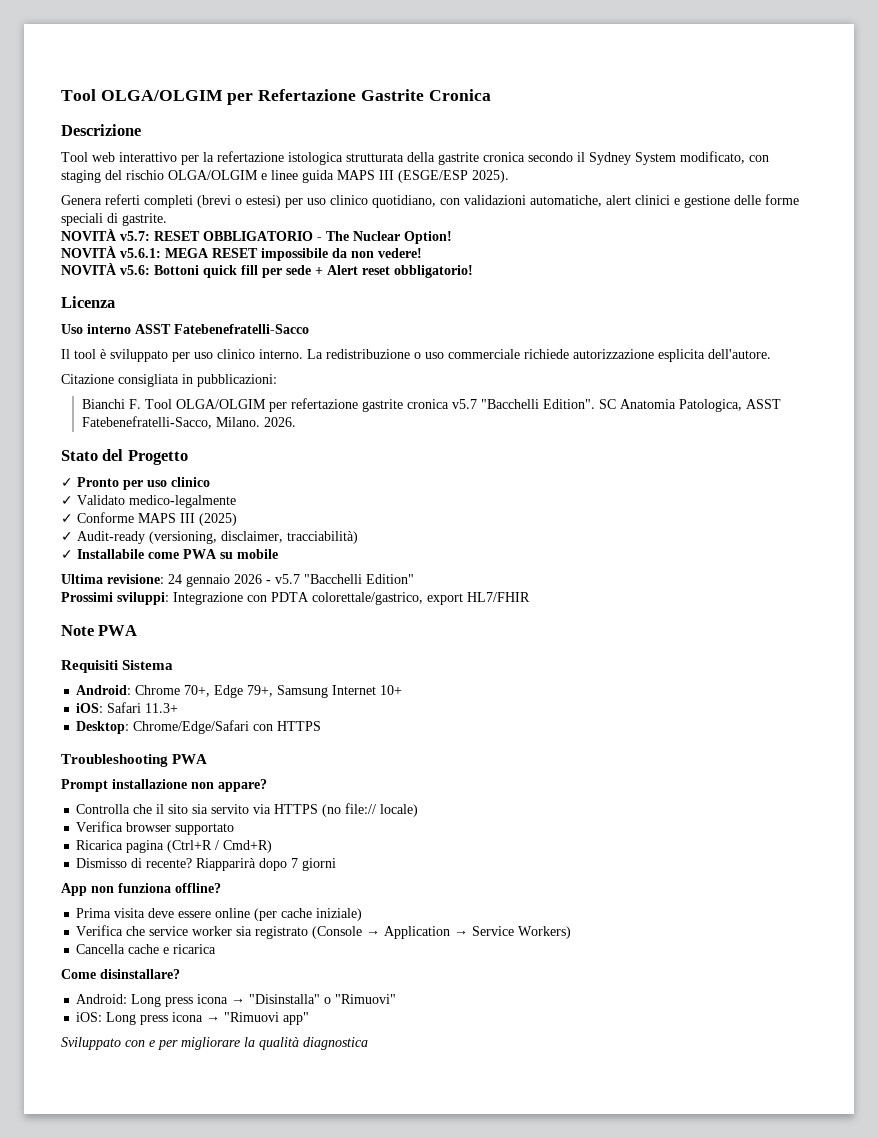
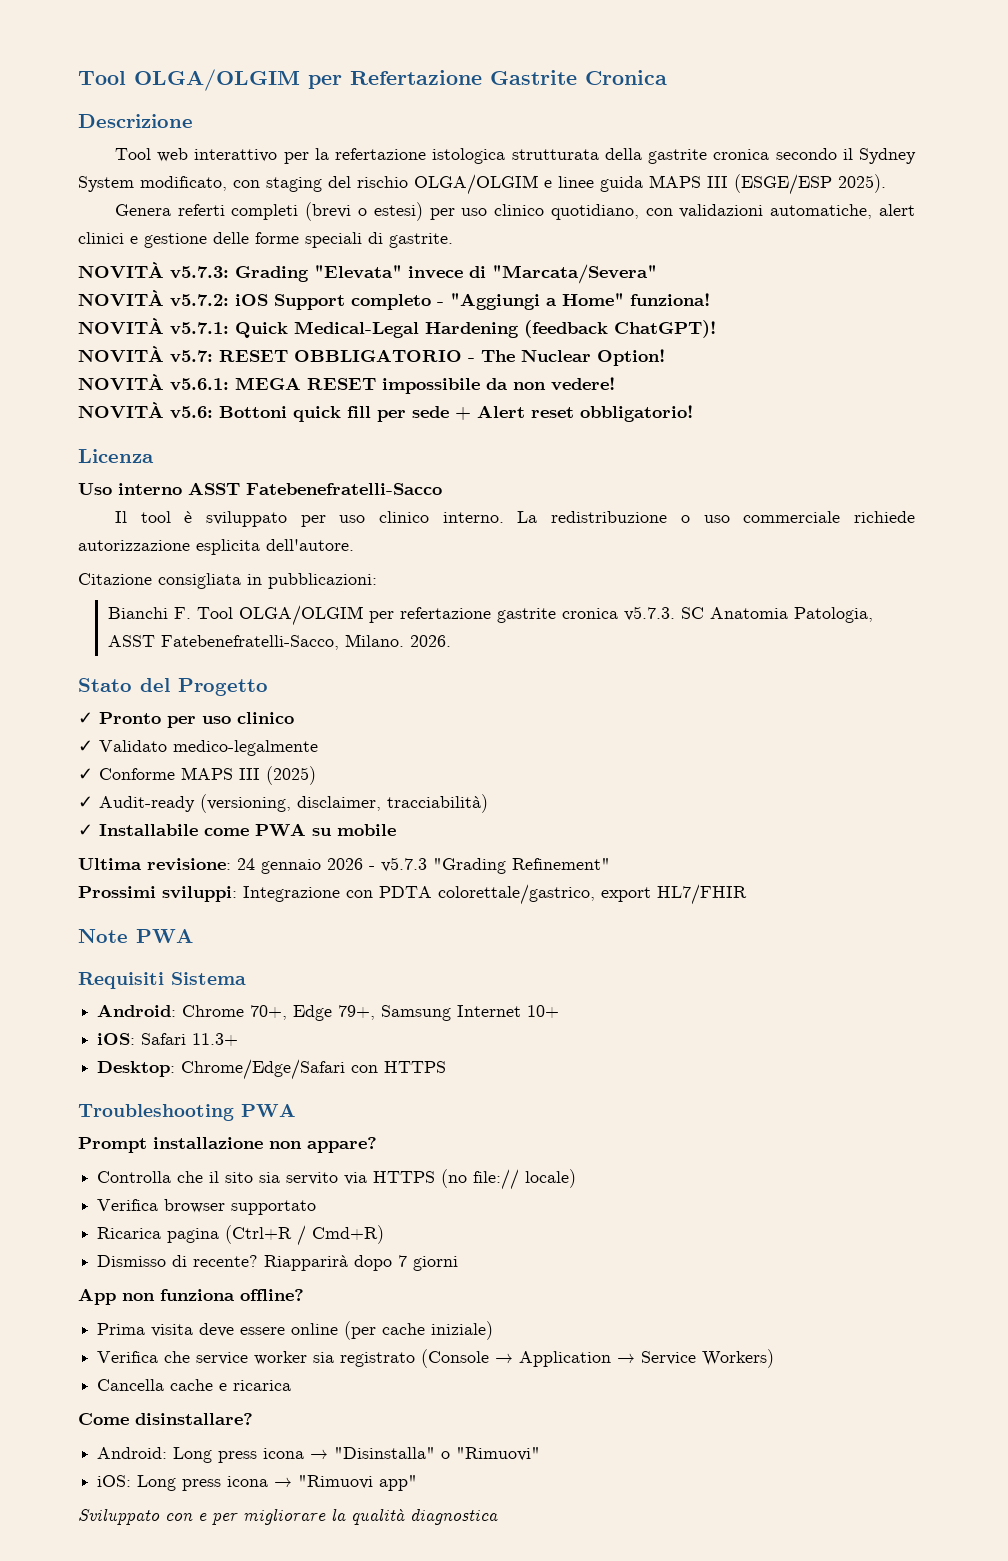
(167, 219) none -> [78,262,657,284] [78,290,710,310] [78,318,716,338] // NOVITÀ v5.7.3: Grading "Elevata" invece di "Marcata/Severa" // NOVITÀ v5.7.2: iOS Support completo - "Aggiungi a Home" funziona! // NOVITÀ v5.7.1: Quick Medical-Legal Hardening (feedback ChatGPT)!
[452,399,596,409] v5.7 "Bacchelli Edition". -> [623,606,675,621] v5.7.3.
[679,399,743,412] Patologica, -> [793,607,873,623] Patologia,
[275,574,414,584] v5.7 "Bacchelli Edition" -> [381,857,610,874] v5.7.3 "Grading Refinement"

